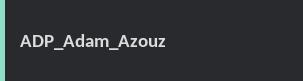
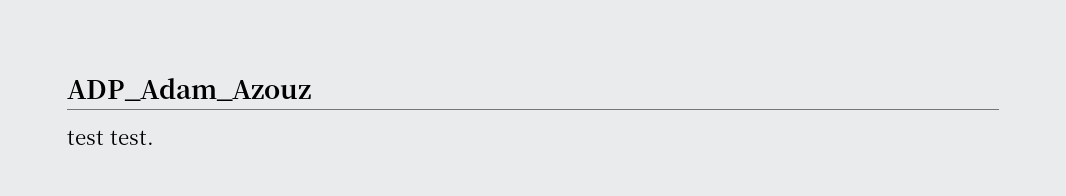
(166, 42) none -> [67,130,154,145] // test test.

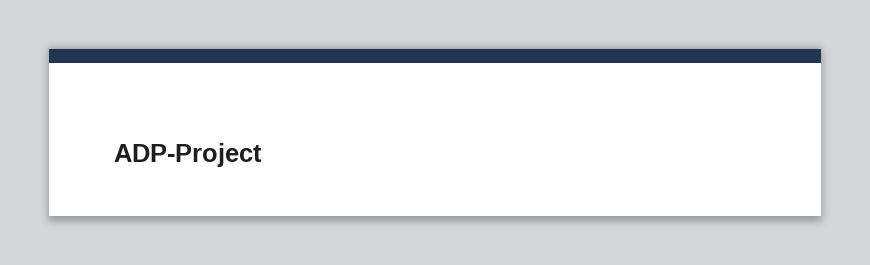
[67,78,311,101] [67,130,154,145] ADP_Adam_Azouz // test test. -> [114,143,262,167] ADP-Project

